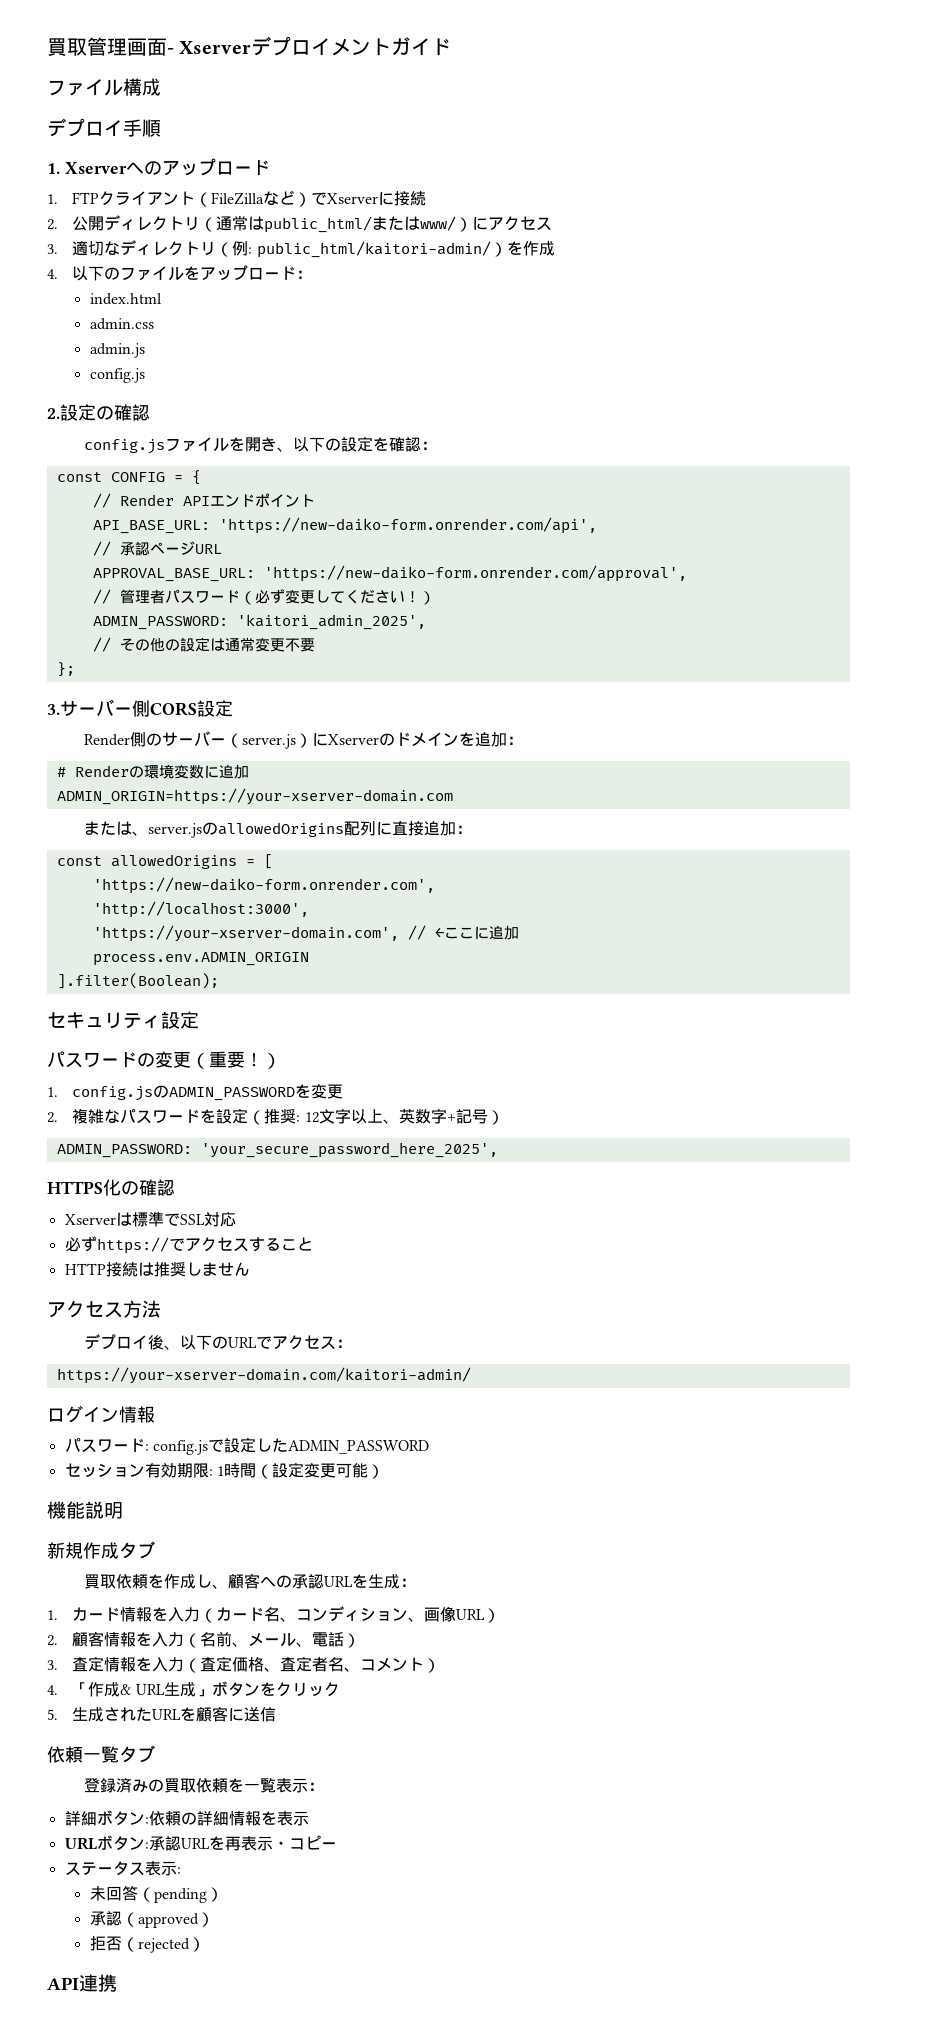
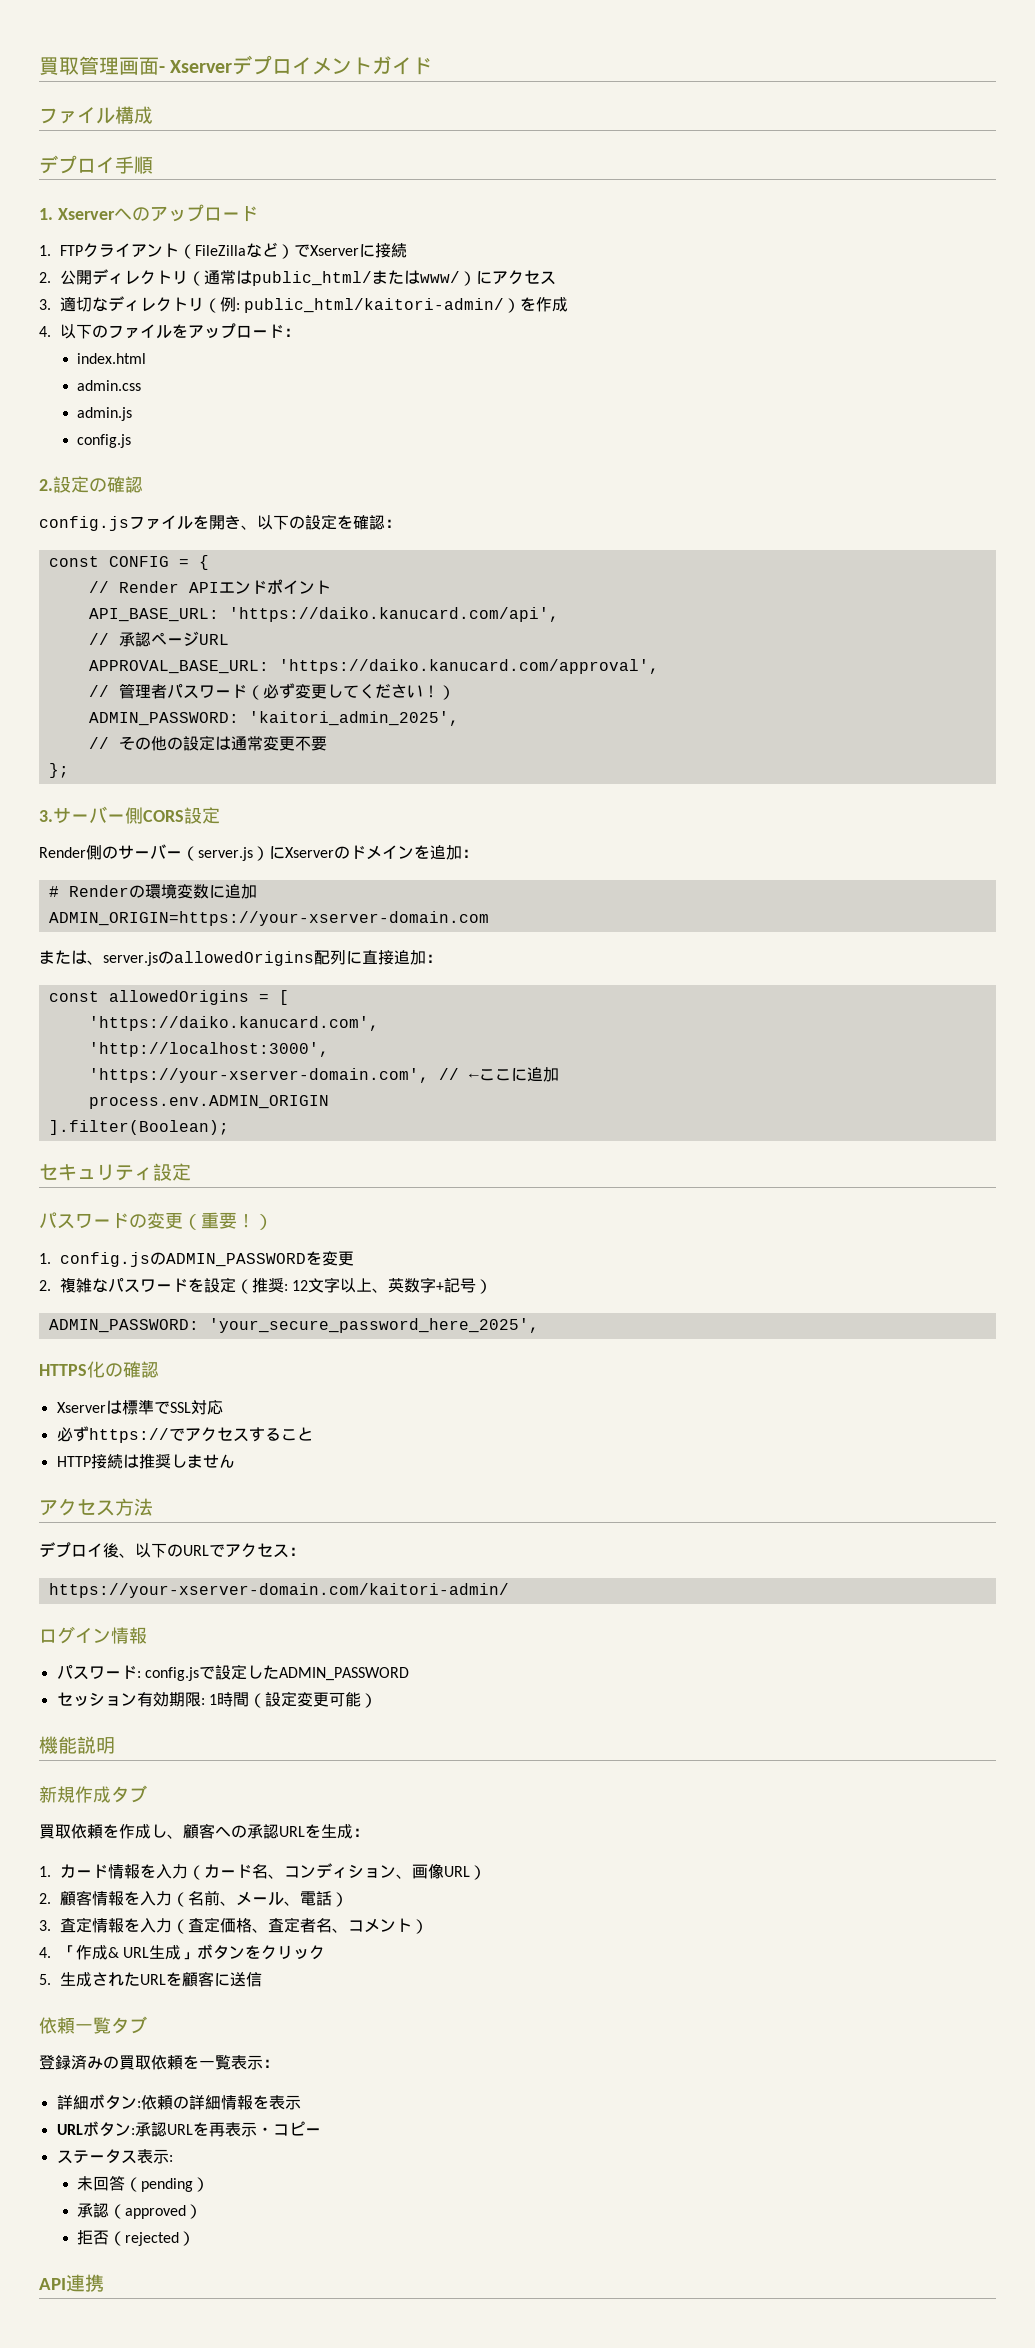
[218,517,597,534] 'https://new-daiko-form.onrender.com/api', -> [228,607,559,622] 'https://daiko.kanucard.com/api',
[263,565,687,582] 'https://new-daiko-form.onrender.com/approval', -> [278,659,659,674] 'https://daiko.kanucard.com/approval',
[92,877,435,894] 'https://new-daiko-form.onrender.com', -> [88,1016,379,1031] 'https://daiko.kanucard.com',

